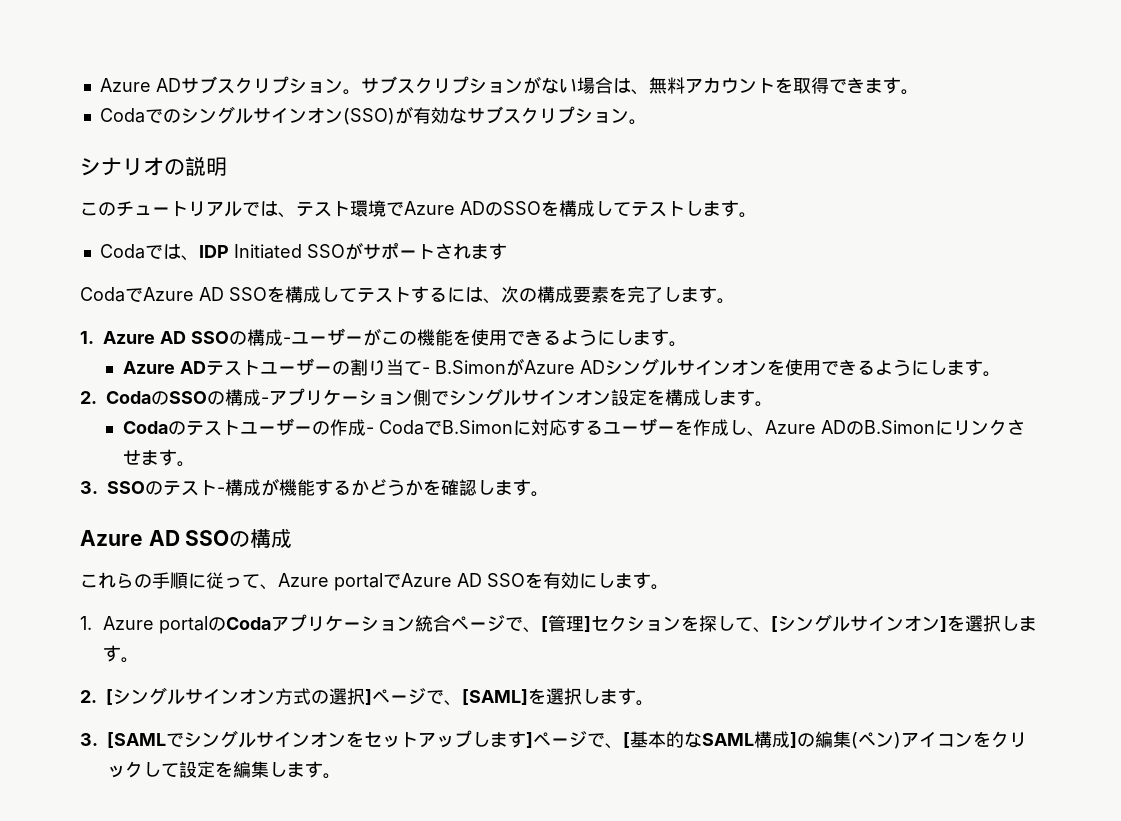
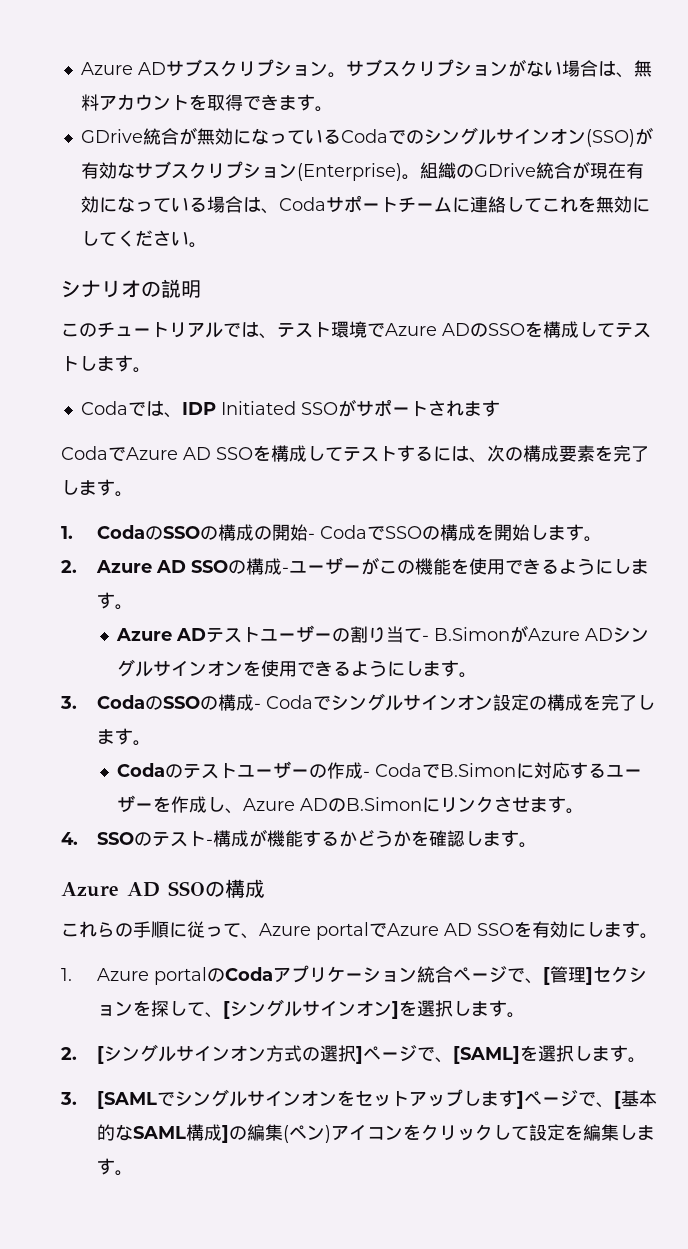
(919, 92) none -> [80,127,341,145] GDrive統合が無効になっている
(629, 115) none -> [296,161,644,181] [80,195,650,214] [80,230,189,247] (Enterprise)。組織のGDrive統合が現在有効になっている場合は、Codaサポートチームに連絡してこれを無効にしてください
(94, 337) none -> [96,524,602,542] [61,560,77,573] CodaのSSOの構成の開始- CodaでSSOの構成を開始します。 // 2.
[80,391,97,404] 2. -> [60,696,77,709] 3.
[269,388,431,406] アプリケーション側 -> [265,695,313,709] Coda
[647,389,701,406] を構成 -> [528,694,637,711] の構成を完了
[80,481,98,494] 3. -> [61,832,78,845] 4.

